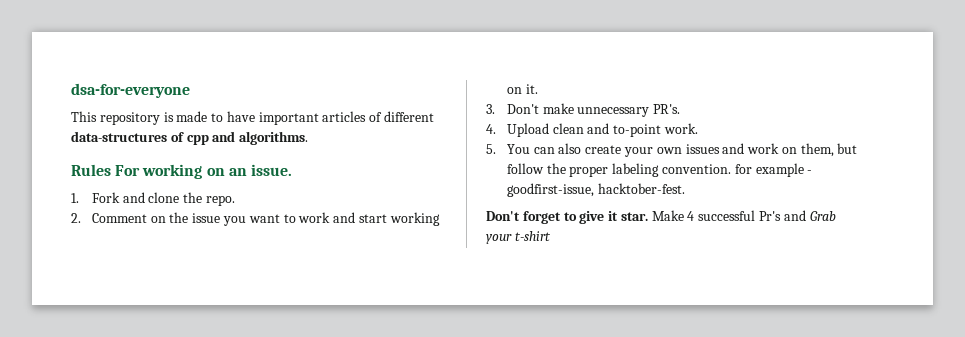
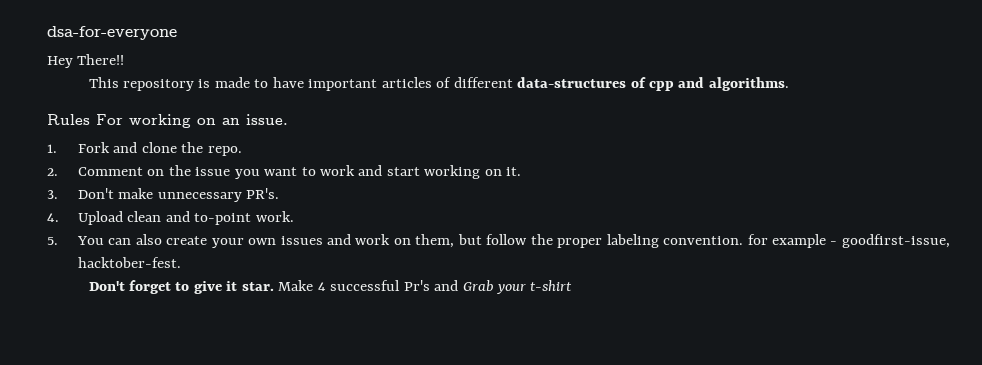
(190, 90) none -> [47,54,125,68] // Hey There!!

